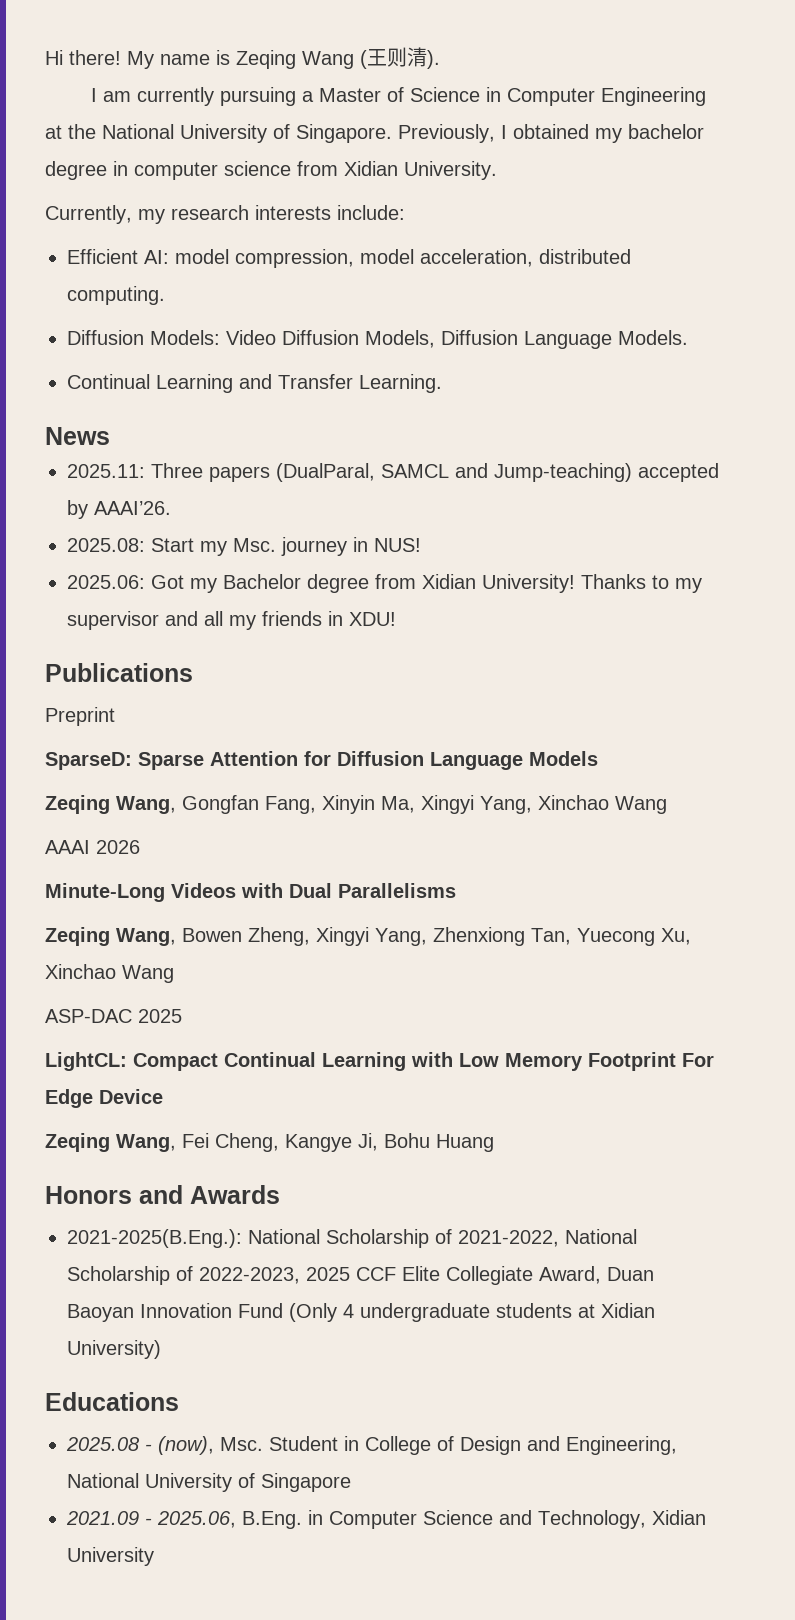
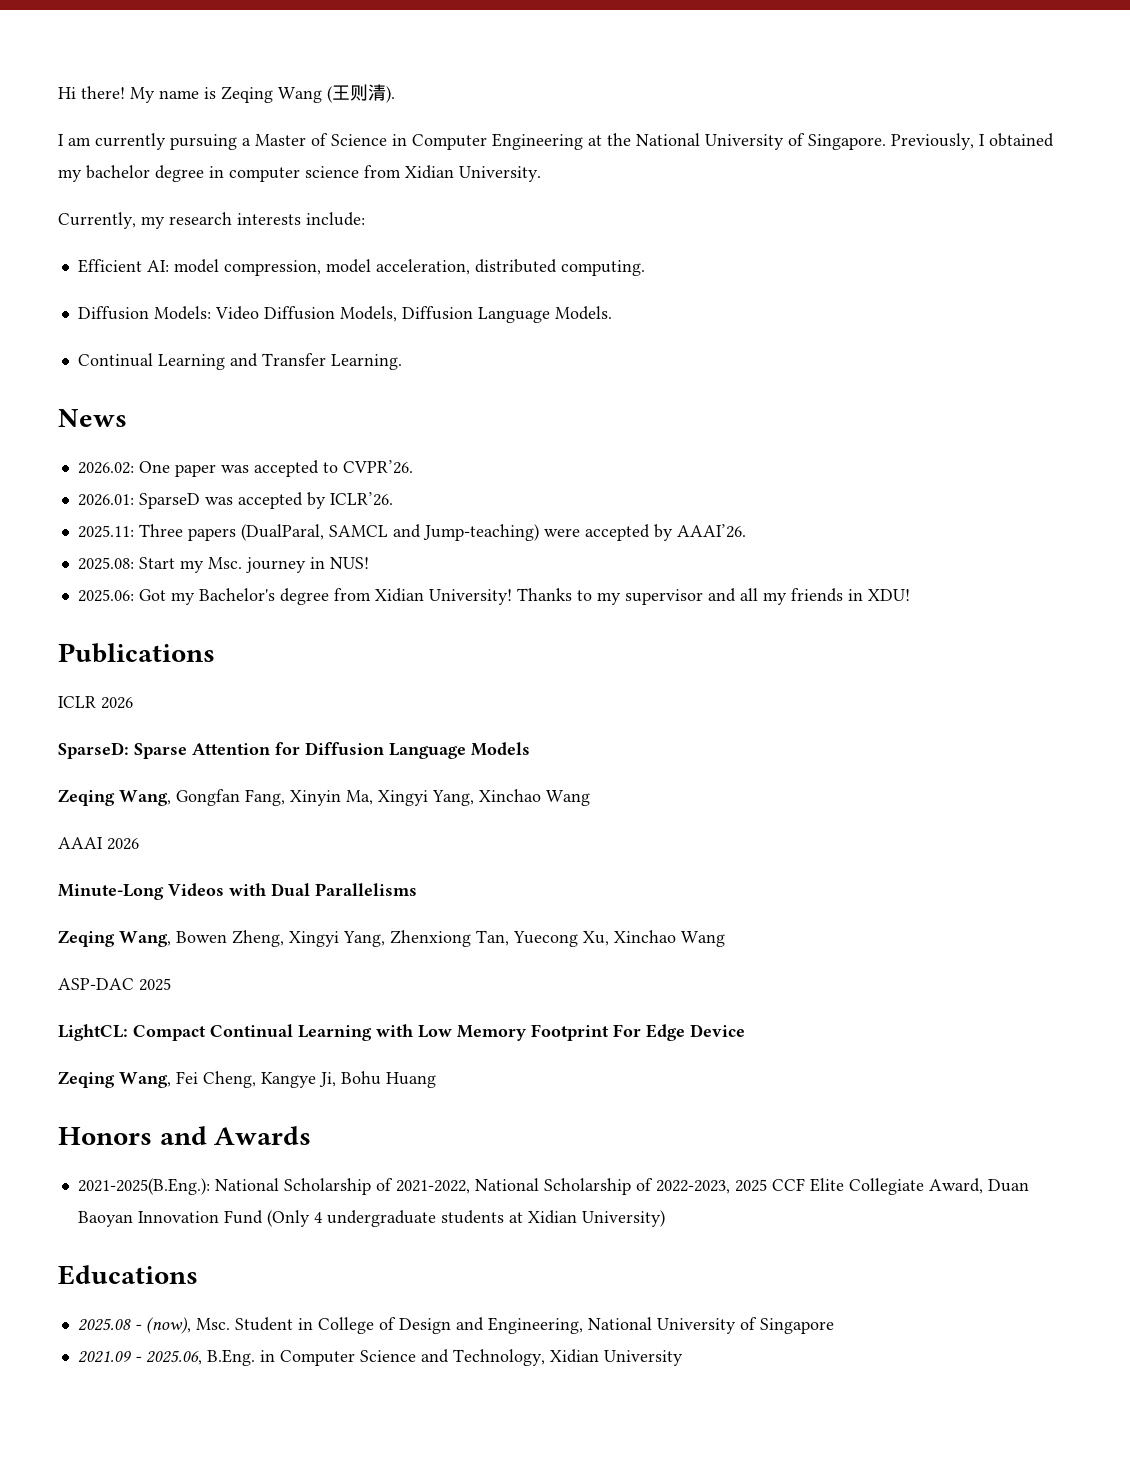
(110, 436) none -> [77,460,413,477] [77,492,393,509] // 2026.02: One paper was accepted to CVPR’26. // 2026.01: SparseD was accepted by ICLR’26.
(632, 472) none -> [543,528,580,537] were
[223,574,301,589] Bachelor -> [198,588,275,601] Bachelor's
[45,707,115,726] Preprint -> [58,696,133,709] ICLR 2026

